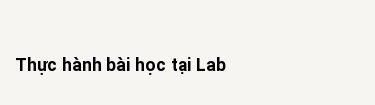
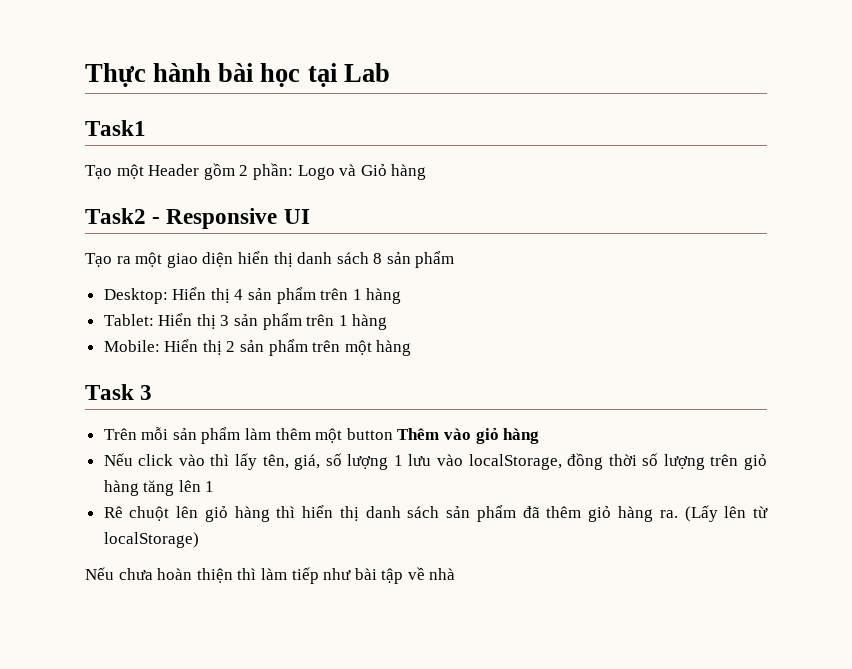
(226, 64) none -> [85,120,146,136] [85,163,427,180] [85,208,310,229] [85,251,455,268] [103,287,402,304] [103,313,388,330] [103,339,412,356] [85,384,153,400] [103,427,540,444] [103,453,767,470] [103,480,215,496] [103,505,768,522] [103,532,199,548] [85,567,456,584] // Task1 // Tạo một Header gồm 2 phần: Logo và Giỏ hàng // Task2 - Responsive UI // Tạo ra một giao diện hiển thị danh sách 8 sản phẩm // Desktop: Hiển thị 4 sản phẩm trên 1 hàng // Tablet: Hiển thị 3 sản phẩm trên 1 hàng // Mobile: Hiển thị 2 sản phẩm trên một hàng // Task 3 // Trên mỗi sản phẩm làm thêm một button Thêm vào giỏ hàng // Nếu click vào thì lấy tên, giá, số lượng 1 lưu vào localStorage, đồng thời số lượng trên giỏ hàng tăng lên 1 // Rê chuột lên giỏ hàng thì hiển thị danh sách sản phẩm đã thêm giỏ hàng ra. (Lấy lên từ localStorage) // Nếu chưa hoàn thiện thì làm tiếp như bài tập về nhà

